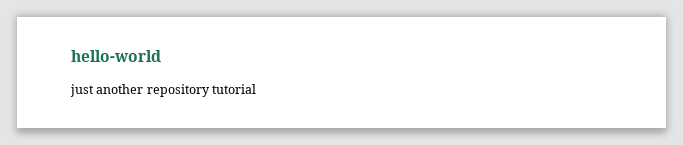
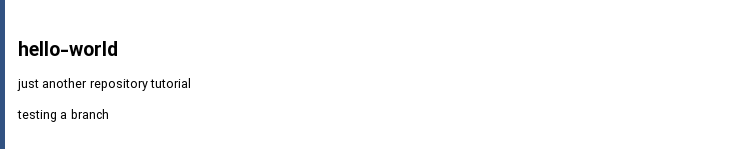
(257, 89) none -> [17,109,109,122] // testing a branch

